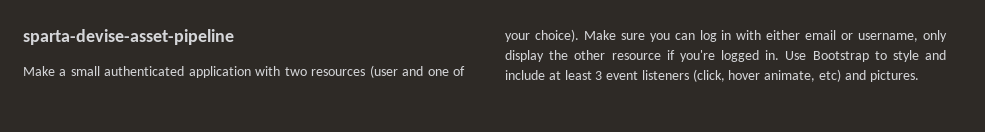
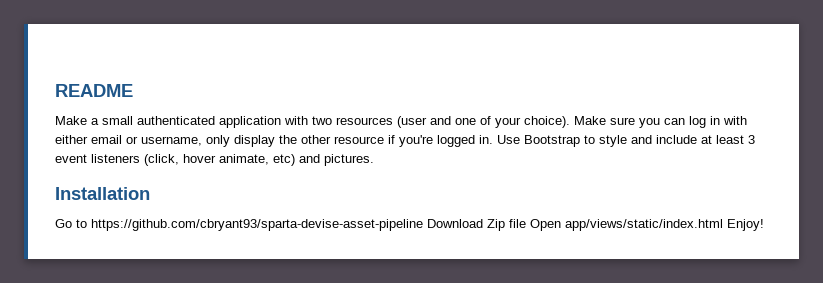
[23,29,234,45] sparta-devise-asset-pipeline -> [55,84,133,97] README
(919, 76) none -> [55,187,150,200] [55,219,764,231] // Installation // Go to https://github.com/cbryant93/sparta-devise-asset-pipeline Download Zip file Open app/views/static/index.html Enjoy!

